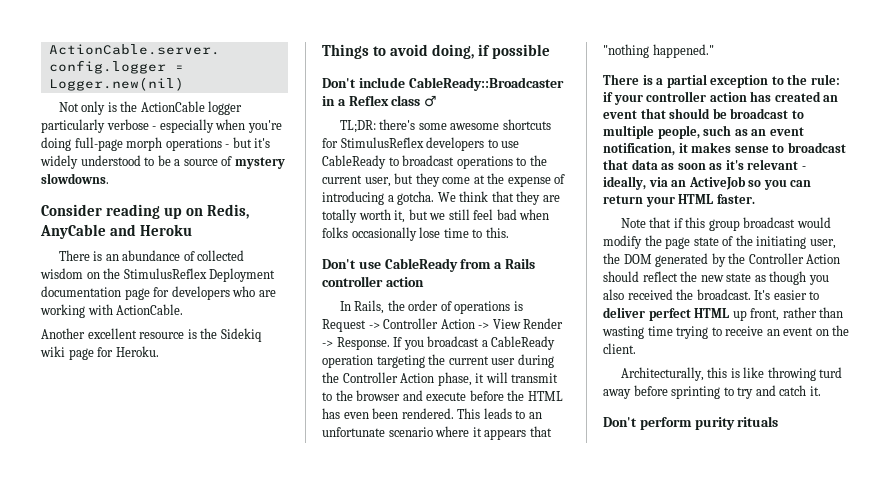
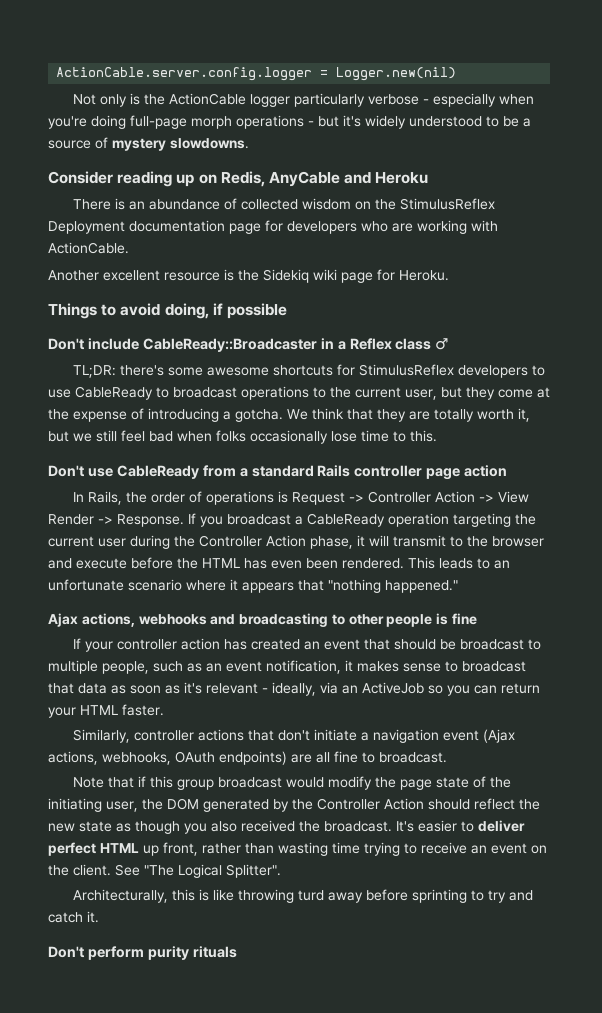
(503, 265) none -> [251,465,314,477] standard
(383, 281) none -> [426,468,461,480] page
[603,74,840,88] [603,92,613,102] There is a partial exception to the rule: if -> [48,613,478,627] [72,638,81,649] Ajax actions, webhooks and broadcasting to other people is fine // If
(755, 199) none -> [72,729,515,743] [48,751,447,765] // Similarly, controller actions that don't initiate a navigation event (Ajax actions, webhooks, OAuth endpoints) are all fine to broadcast.
(636, 348) none -> [115,864,281,878] See "The Logical Splitter".

